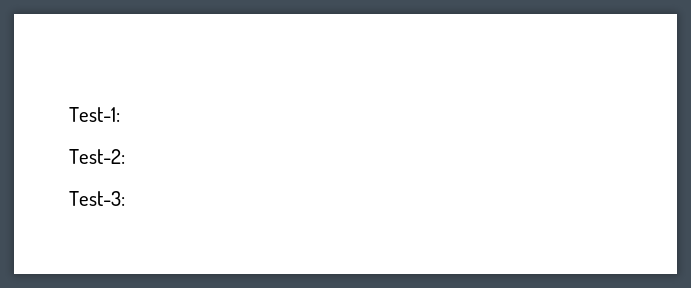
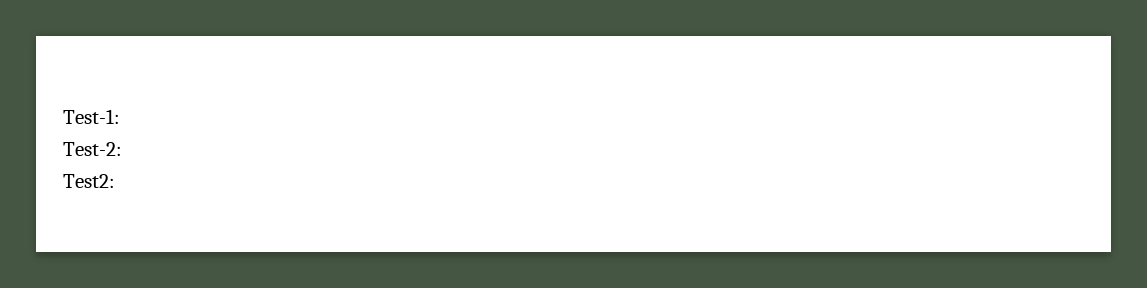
[69,191,125,206] Test-3: -> [63,174,115,188] Test2:

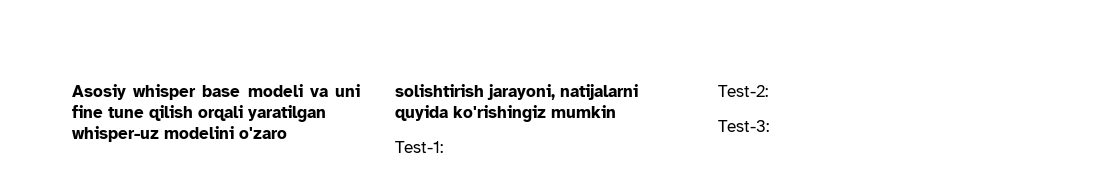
(63, 116) none -> [72,84,360,100] [72,105,326,122] [72,126,287,142] [395,84,638,100] [395,105,616,122] Asosiy whisper base modeli va uni fine tune qilish orqali yaratilgan whisper-uz modelini o'zaro solishtirish jarayoni, natijalarni quyida ko'rishingiz mumkin //
[63,174,115,188] Test2: -> [718,120,769,132] Test-3:

